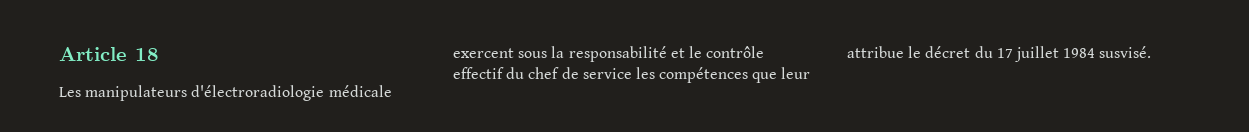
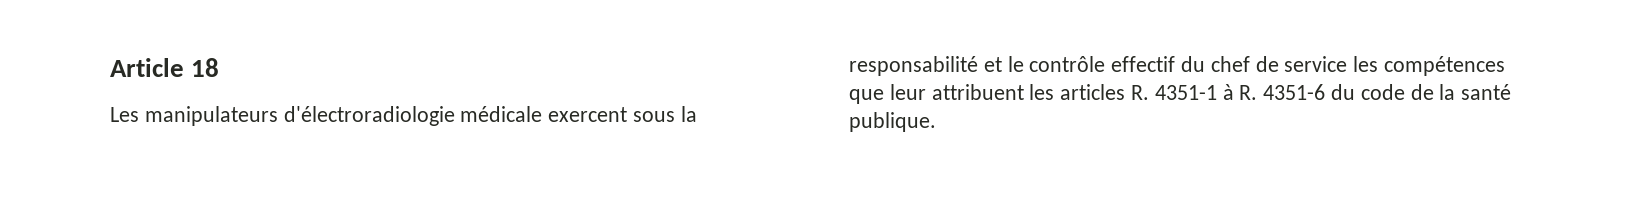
[847,46,1152,62] attribue le décret du 17 juillet 1984 susvisé. -> [931,84,1512,100] [849,112,936,132] attribuent les articles R. 4351-1 à R. 4351-6 du code de la santé publique.

